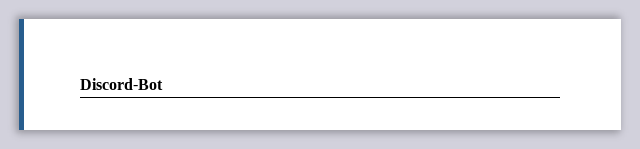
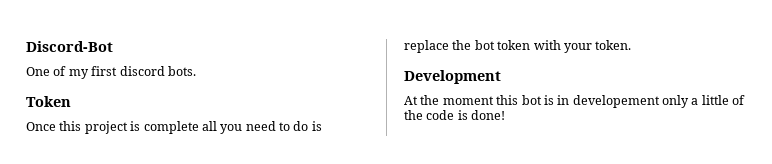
(163, 84) none -> [26,66,196,79] [26,96,71,107] [26,121,322,134] [404,40,632,53] [404,70,501,84] [404,95,746,108] [404,110,506,120] // One of my first discord bots. // Token // Once this project is complete all you need to do is replace the bot token with your token. // Development // At the moment this bot is in developement only a little of the code is done!

